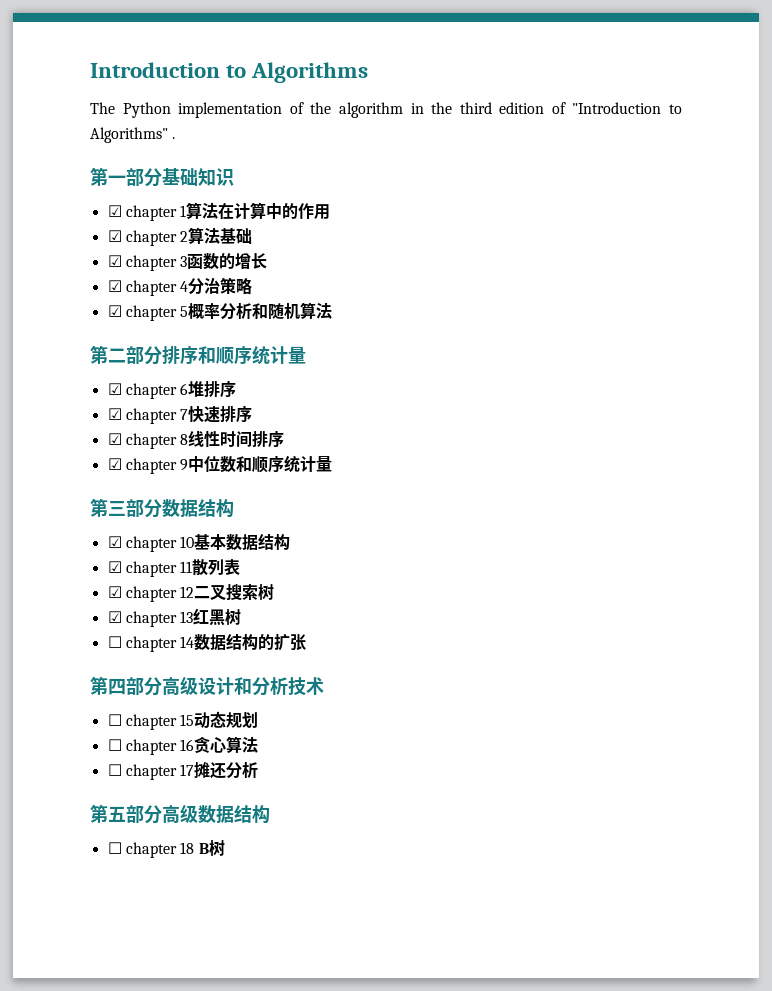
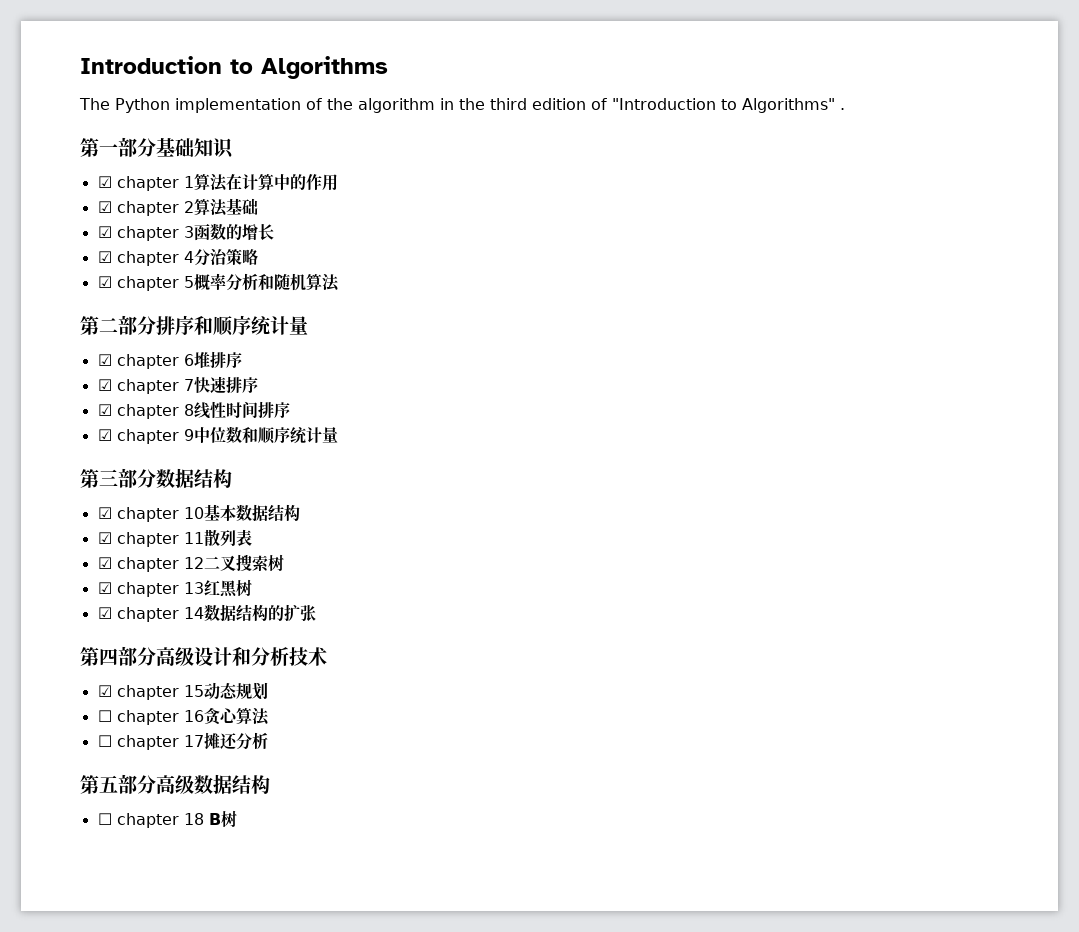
[107,636,122,648] ☐ -> [97,607,112,619] ☑
[107,714,122,726] ☐ -> [97,685,112,697] ☑

